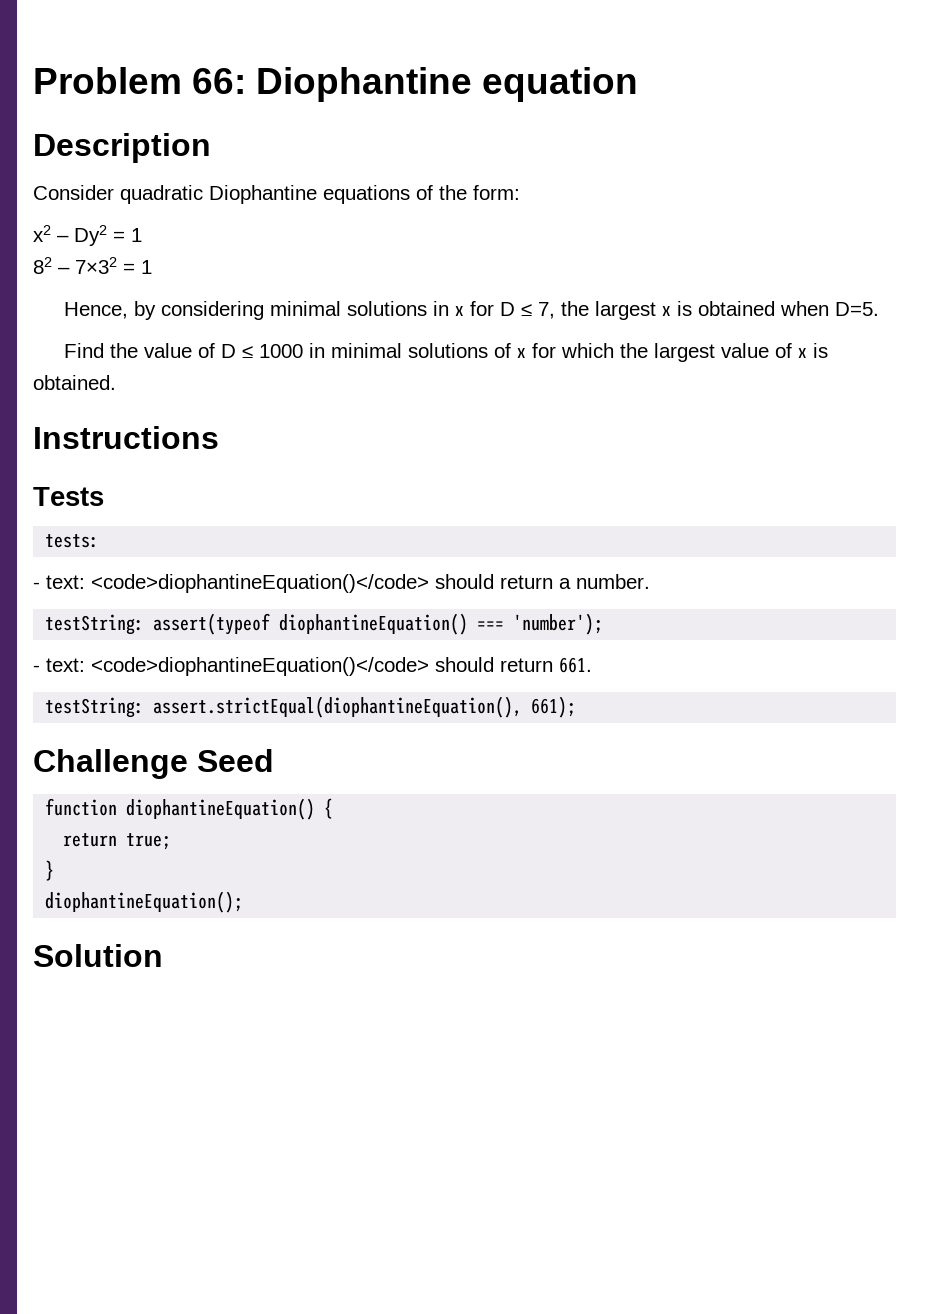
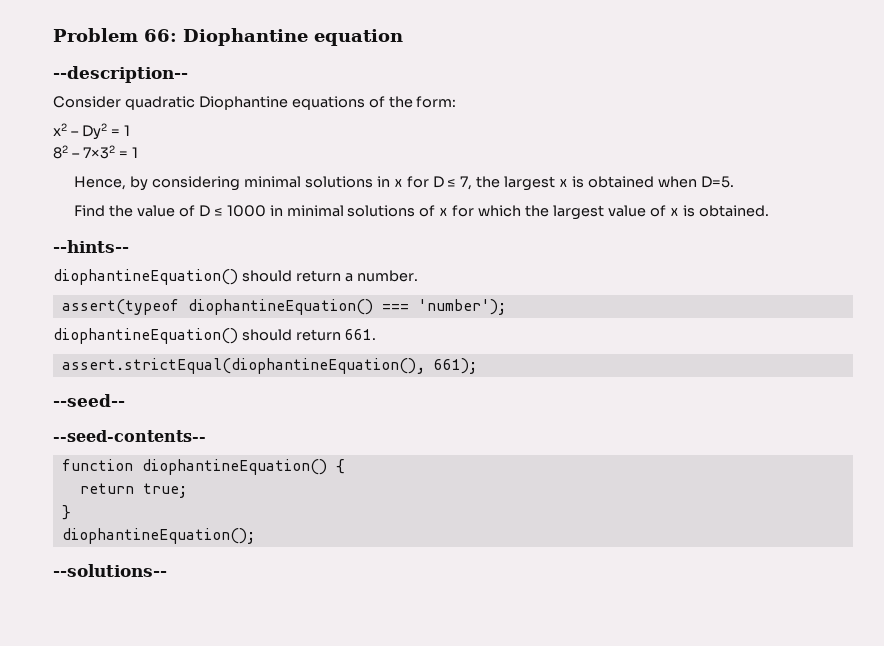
[33,133,211,163] Description -> [53,66,188,83] --description--
[33,426,219,449] [33,487,104,506] [45,534,100,548] [33,574,429,593] Instructions // Tests // tests: // - text: <code>diophantineEquation()</code> -> [53,240,129,253] [53,269,238,285] --hints-- // diophantineEquation()
[45,614,145,635] testString: -> (418, 276) none
[33,657,429,676] - text: <code>diophantineEquation()</code> -> [53,328,238,344] diophantineEquation()
[45,697,145,718] testString: -> (376, 334) none
[33,749,274,779] Challenge Seed -> [53,394,125,407] [53,430,206,442] --seed-- // --seed-contents--
[33,944,163,967] Solution -> [53,564,167,577] --solutions--

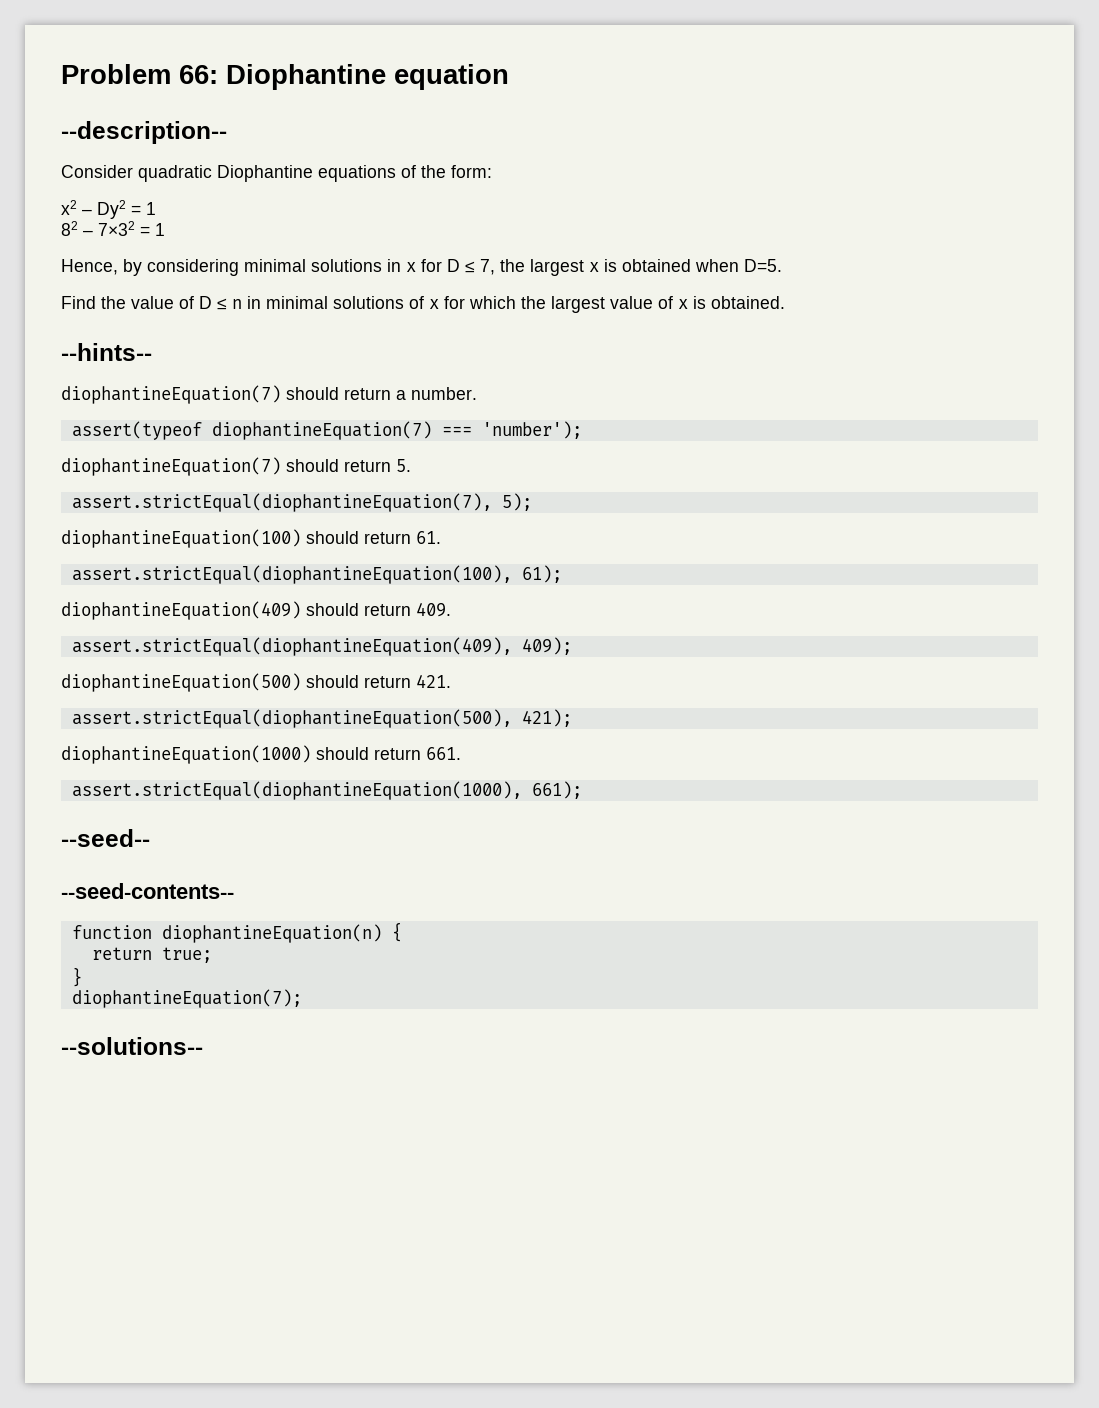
[226,205,266,217] 1000 -> [232,299,242,309] n
[53,269,238,285] diophantineEquation() -> [61,385,281,404] diophantineEquation(7)
[187,299,373,315] diophantineEquation() -> [211,421,432,440] diophantineEquation(7)
[53,328,238,344] diophantineEquation() -> [61,457,411,476] [71,493,532,512] [61,529,441,548] [71,565,562,584] [61,601,451,620] [71,637,572,656] [61,673,451,692] [71,709,572,728] [61,745,311,764] diophantineEquation(7) should return 5. // assert.strictEqual(diophantineEquation(7), 5); // diophantineEquation(100) should return 61. // assert.strictEqual(diophantineEquation(100), 61); // diophantineEquation(409) should return 409. // assert.strictEqual(diophantineEquation(409), 409); // diophantineEquation(500) should return 421. // assert.strictEqual(diophantineEquation(500), 421); // diophantineEquation(1000)
[61,358,425,374] assert.strictEqual(diophantineEquation(), -> [71,781,522,800] assert.strictEqual(diophantineEquation(1000),
[141,459,327,475] diophantineEquation() -> [161,924,382,943] diophantineEquation(n)
[61,528,255,544] diophantineEquation(); -> [71,989,302,1008] diophantineEquation(7);

